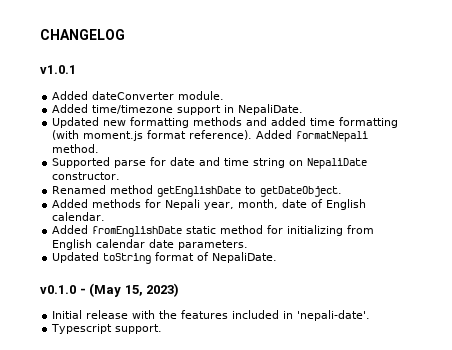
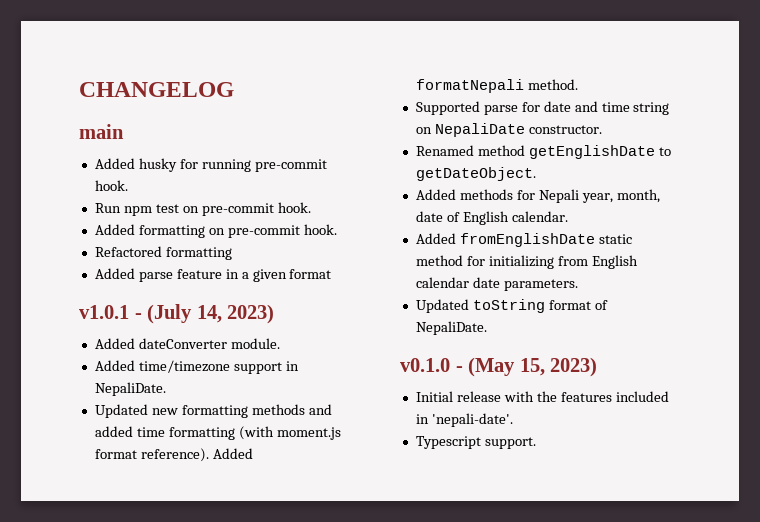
[40,65,76,74] v1.0.1 -> [79,124,124,139] [94,158,327,172] [94,180,128,191] [94,202,311,216] [94,224,337,238] [94,246,232,260] [94,268,332,282] [79,304,275,324] main // Added husky for running pre-commit hook. // Run npm test on pre-commit hook. // Added formatting on pre-commit hook. // Refactored formatting // Added parse feature in a given format // v1.0.1 - (July 14, 2023)

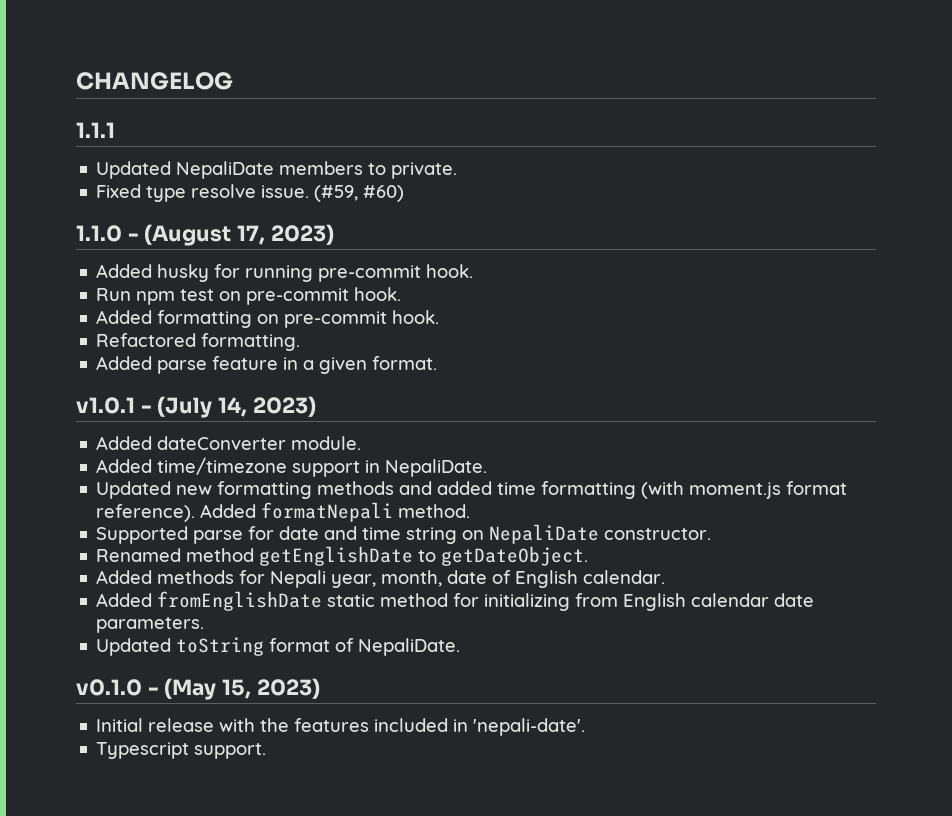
[79,124,124,139] main -> [76,122,115,138] [96,161,458,179] [96,184,405,202] [76,224,334,246] 1.1.1 // Updated NepaliDate members to private. // Fixed type resolve issue. (#59, #60) // 1.1.0 - (August 17, 2023)
[165,247,232,260] formatting -> [201,333,301,351] formatting.
[289,269,332,279] format -> [372,356,438,370] format.

